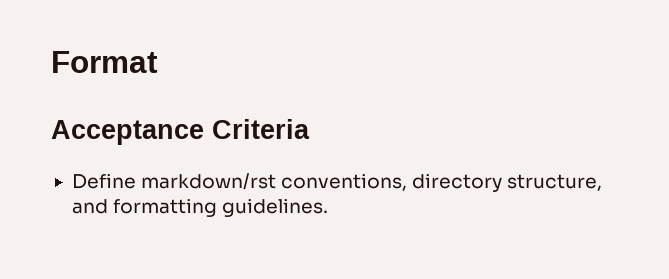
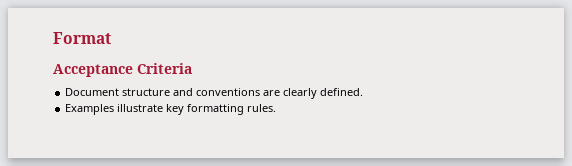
[71,173,603,192] [71,198,329,217] Define markdown/rst conventions, directory structure, and formatting guidelines. -> [65,88,364,99] [65,104,277,115] Document structure and conventions are clearly defined. // Examples illustrate key formatting rules.

